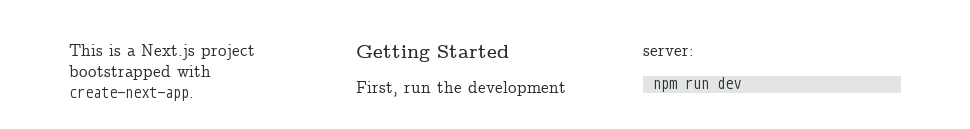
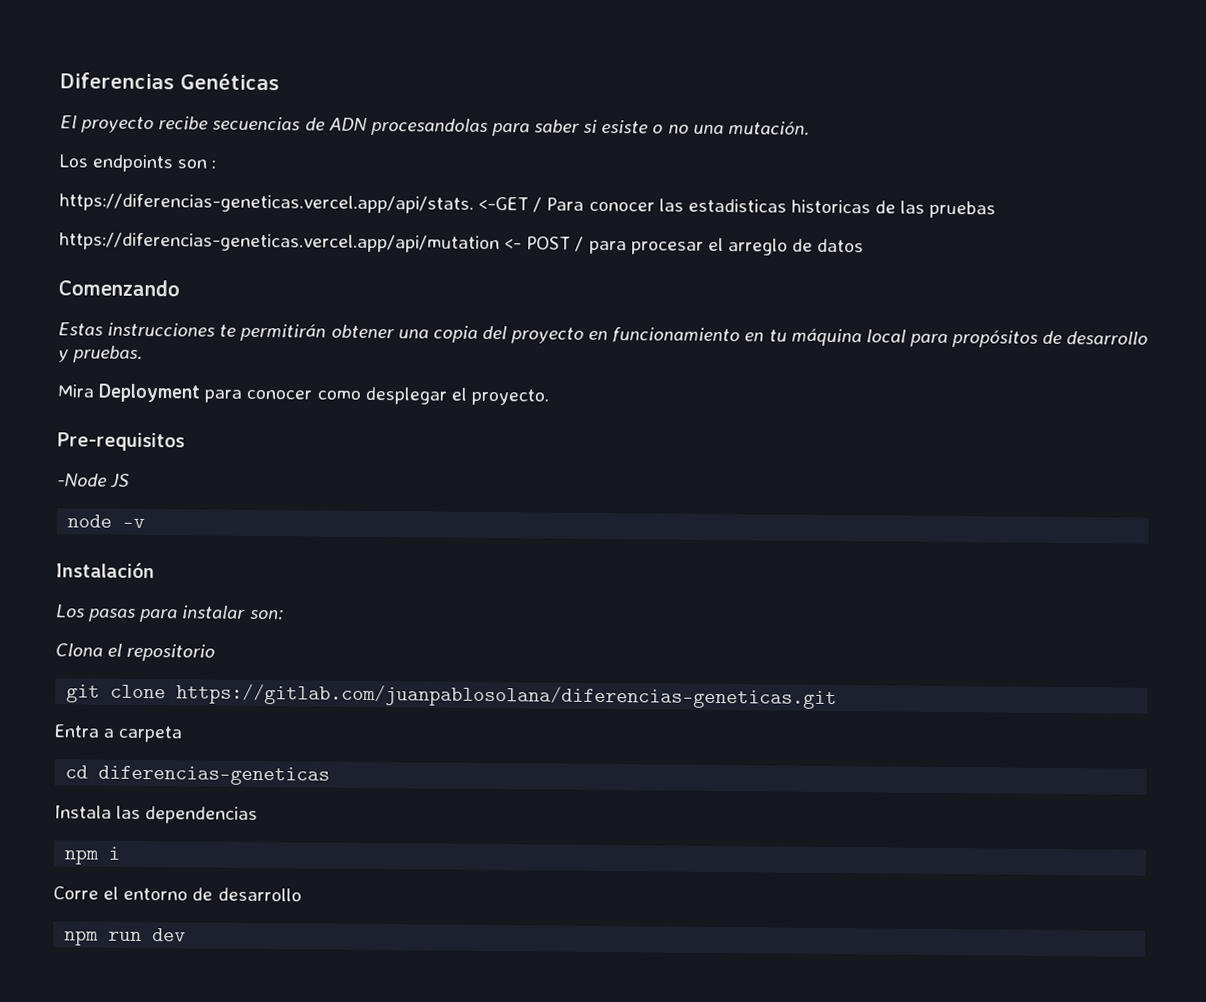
[69,44,255,60] [69,65,211,80] [69,87,194,101] [356,45,509,62] [356,81,566,97] [643,47,694,56] This is a Next.js project bootstrapped with create-next-app. // Getting Started // First, run the development server: -> [60,72,280,91] [60,115,810,137] [59,154,217,173] [59,193,997,219] [59,232,865,256] [58,279,180,297] [58,322,1149,348] [58,345,144,363] [57,383,549,406] [57,432,185,452] [57,473,131,488] [67,514,146,529] [56,562,155,579] [55,604,284,623] [55,643,216,662] [66,683,838,710] [54,724,184,743] [65,765,331,786] [54,805,259,825] [64,846,121,865] [53,886,302,902] Diferencias Genéticas // El proyecto recibe secuencias de ADN procesandolas para saber si esiste o no una mutación. // Los endpoints son : // https://diferencias-geneticas.vercel.app/api/stats. <-GET / Para conocer las estadisticas historicas de las pruebas // https://diferencias-geneticas.vercel.app/api/mutation <- POST / para procesar el arreglo de datos // Comenzando // Estas instrucciones te permitirán obtener una copia del proyecto en funcionamiento en tu máquina local para propósitos de desarrollo y pruebas. // Mira Deployment para conocer como desplegar el proyecto. // Pre-requisitos // -Node JS // node -v // Instalación // Los pasas para instalar son: // Clona el repositorio // git clone https://gitlab.com/juanpablosolana/diferencias-geneticas.git // Entra a carpeta // cd diferencias-geneticas // Instala las dependencias // npm i // Corre el entorno de desarrollo

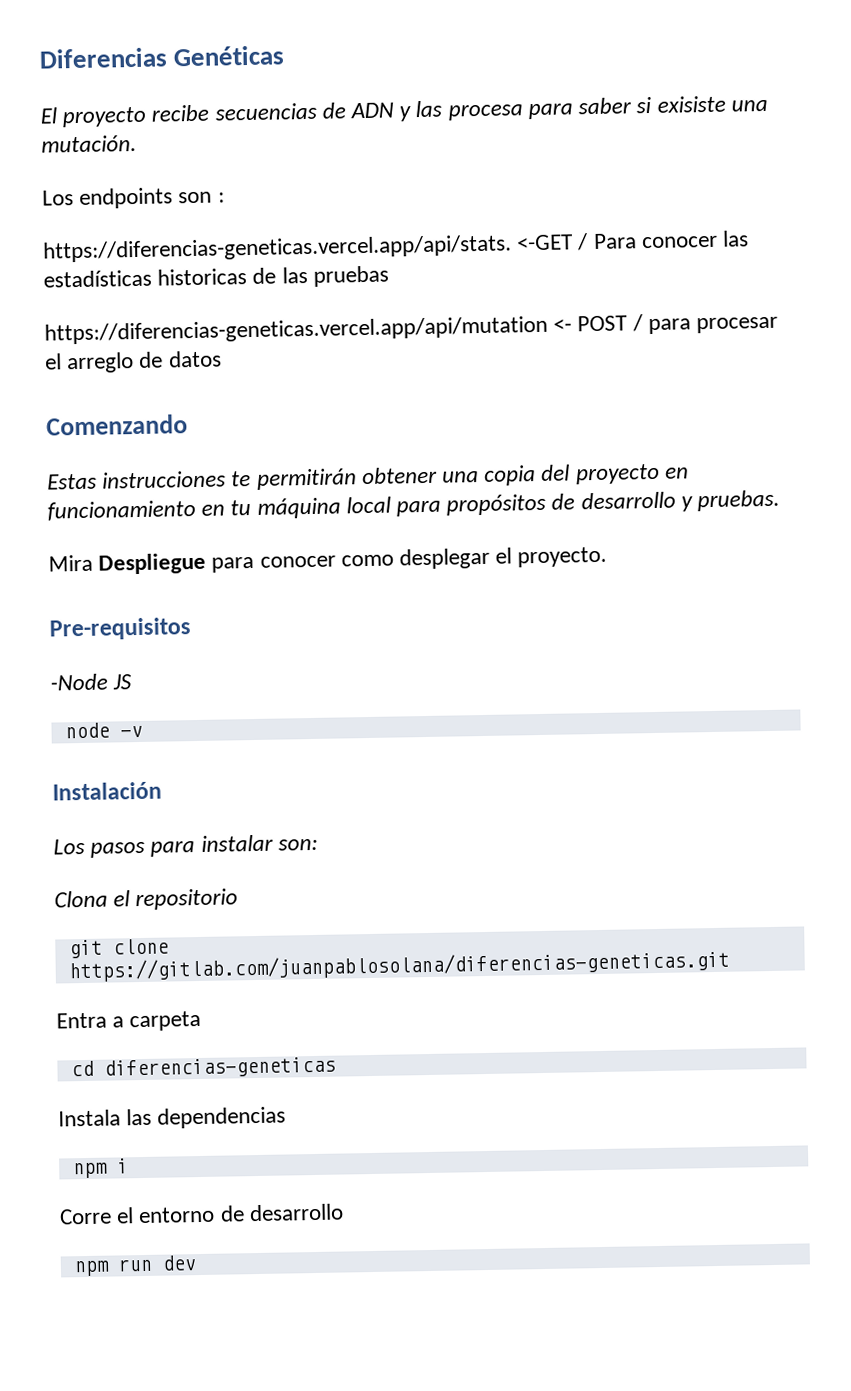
[370,117,689,137] procesandolas para saber si esiste o no -> [399,95,726,122] y las procesa para saber si exisiste
[687,198,787,213] estadisticas -> [43,269,152,288] estadísticas
[98,383,202,403] Deployment -> [98,552,207,575] Despliegue
[88,608,137,622] pasas -> [90,841,146,858] pasos

